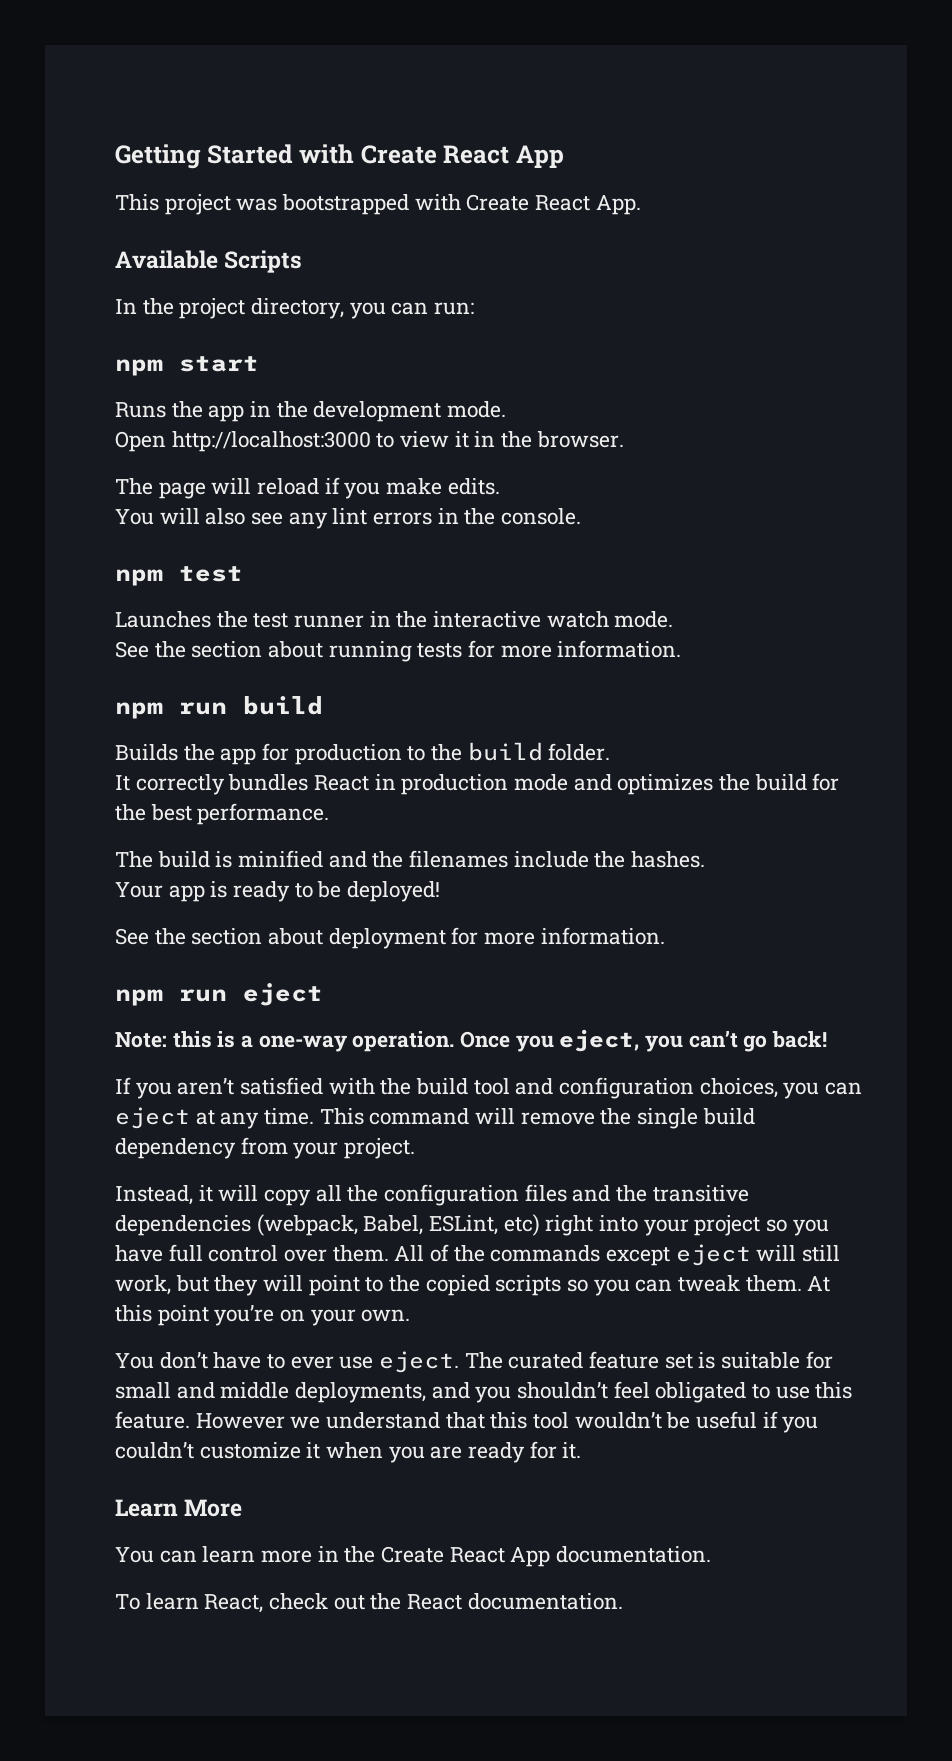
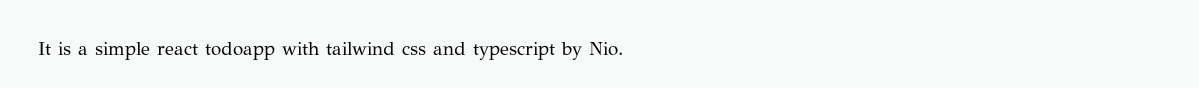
[115,144,565,169] [115,194,641,215] [115,250,303,273] [115,298,475,319] [115,356,259,376] [115,401,507,422] [115,431,624,452] [115,477,500,499] [115,508,582,529] [115,566,243,586] [115,611,674,628] [115,640,682,662] [115,696,323,719] [115,742,611,765] [115,773,840,795] [115,803,330,825] [115,850,706,868] [115,881,441,902] [115,927,665,949] [115,983,323,1006] [115,1029,828,1052] [115,1077,863,1099] [115,1107,755,1129] [115,1137,416,1159] [115,1184,749,1206] [115,1214,829,1236] [115,1244,841,1266] [115,1275,831,1296] [115,1305,411,1326] [115,1351,833,1373] [115,1381,853,1403] [115,1411,819,1433] [115,1441,582,1463] [115,1499,243,1517] [115,1546,712,1567] [115,1593,623,1613] Getting Started with Create React App // This project was bootstrapped with Create React App. // Available Scripts // In the project directory, you can run: // npm start // Runs the app in the development mode. // Open http://localhost:3000 to view it in the browser. // The page will reload if you make edits. // You will also see any lint errors in the console. // npm test // Launches the test runner in the interactive watch mode. // See the section about running tests for more information. // npm run build // Builds the app for production to the build folder. // It correctly bundles React in production mode and optimizes the build for the best performance. // The build is minified and the filenames include the hashes. // Your app is ready to be deployed! // See the section about deployment for more information. // npm run eject // Note: this is a one-way operation. Once you eject, you can’t go back! // If you aren’t satisfied with the build tool and configuration choices, you can eject at any time. This command will remove the single build dependency from your project. // Instead, it will copy all the configuration files and the transitive dependencies (webpack, Babel, ESLint, etc) right into your project so you have full control over them. All of the commands except eject will still work, but they will point to the copied scripts so you can tweak them. At this point you’re on your own. // You don’t have to ever use eject. The curated feature set is suitable for small and middle deployments, and you shouldn’t feel obligated to use this feature. However we understand that this tool wouldn’t be useful if you couldn’t customize it when you are ready for it. // Learn More // You can learn more in the Create React App documentation. // To learn React, check out the React documentation. -> [38,42,623,60] It is a simple react todoapp with tailwind css and typescript by Nio.

